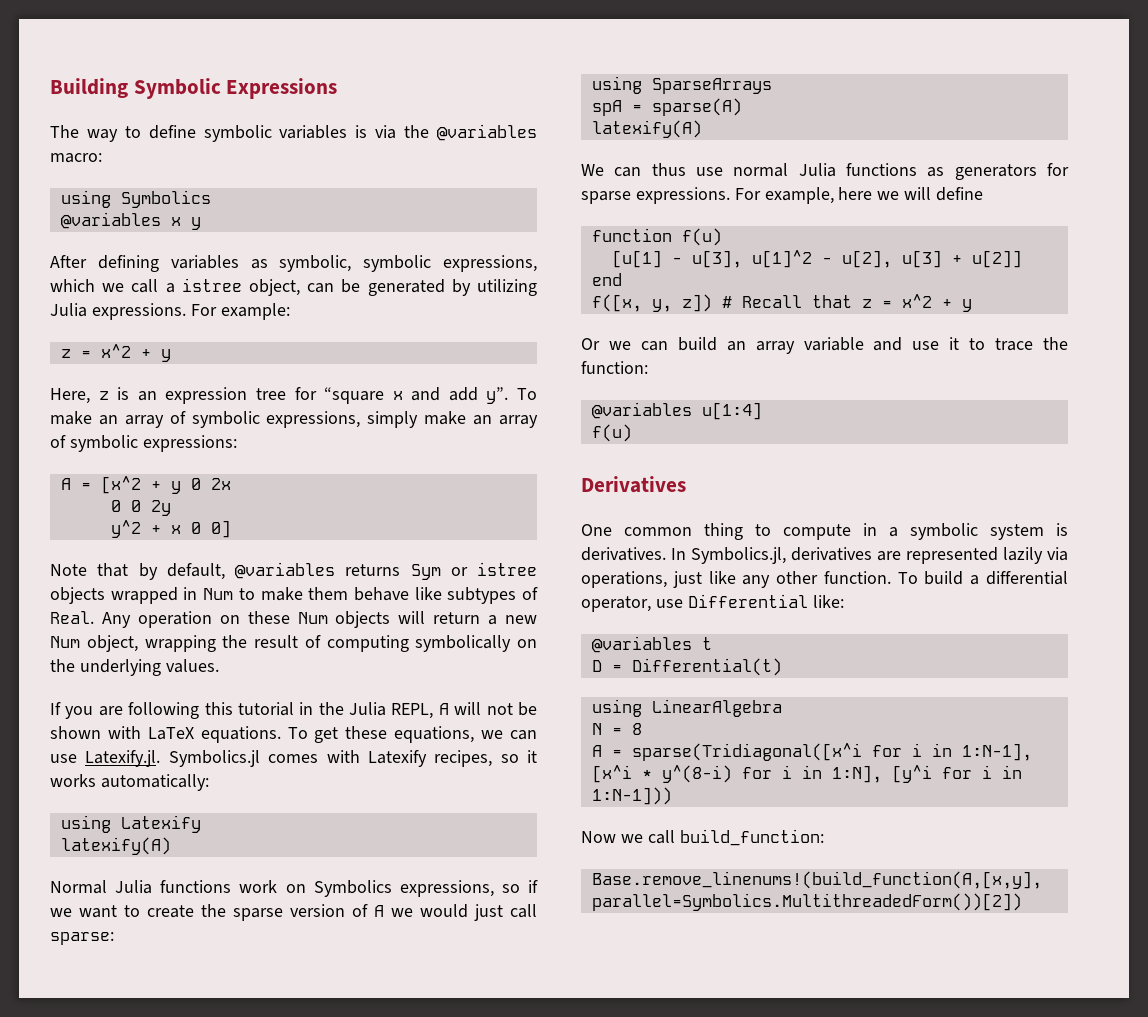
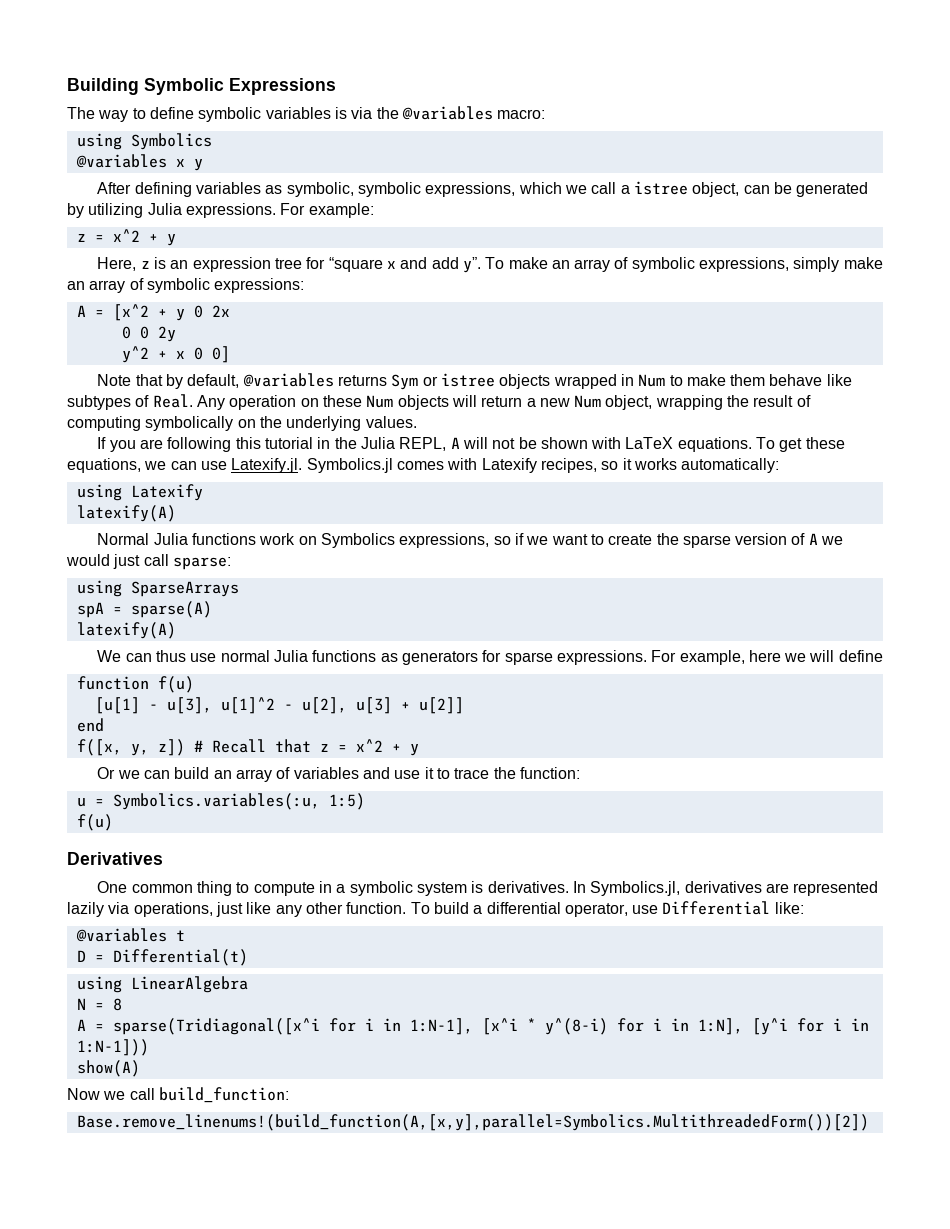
[803,337,864,351] variable -> [276,767,359,779] of variables
[591,402,762,420] @variables u[1:4] -> [76,793,365,810] u = Symbolics.variables(:u, 1:5)
(672, 796) none -> [76,1060,140,1077] // show(A)

